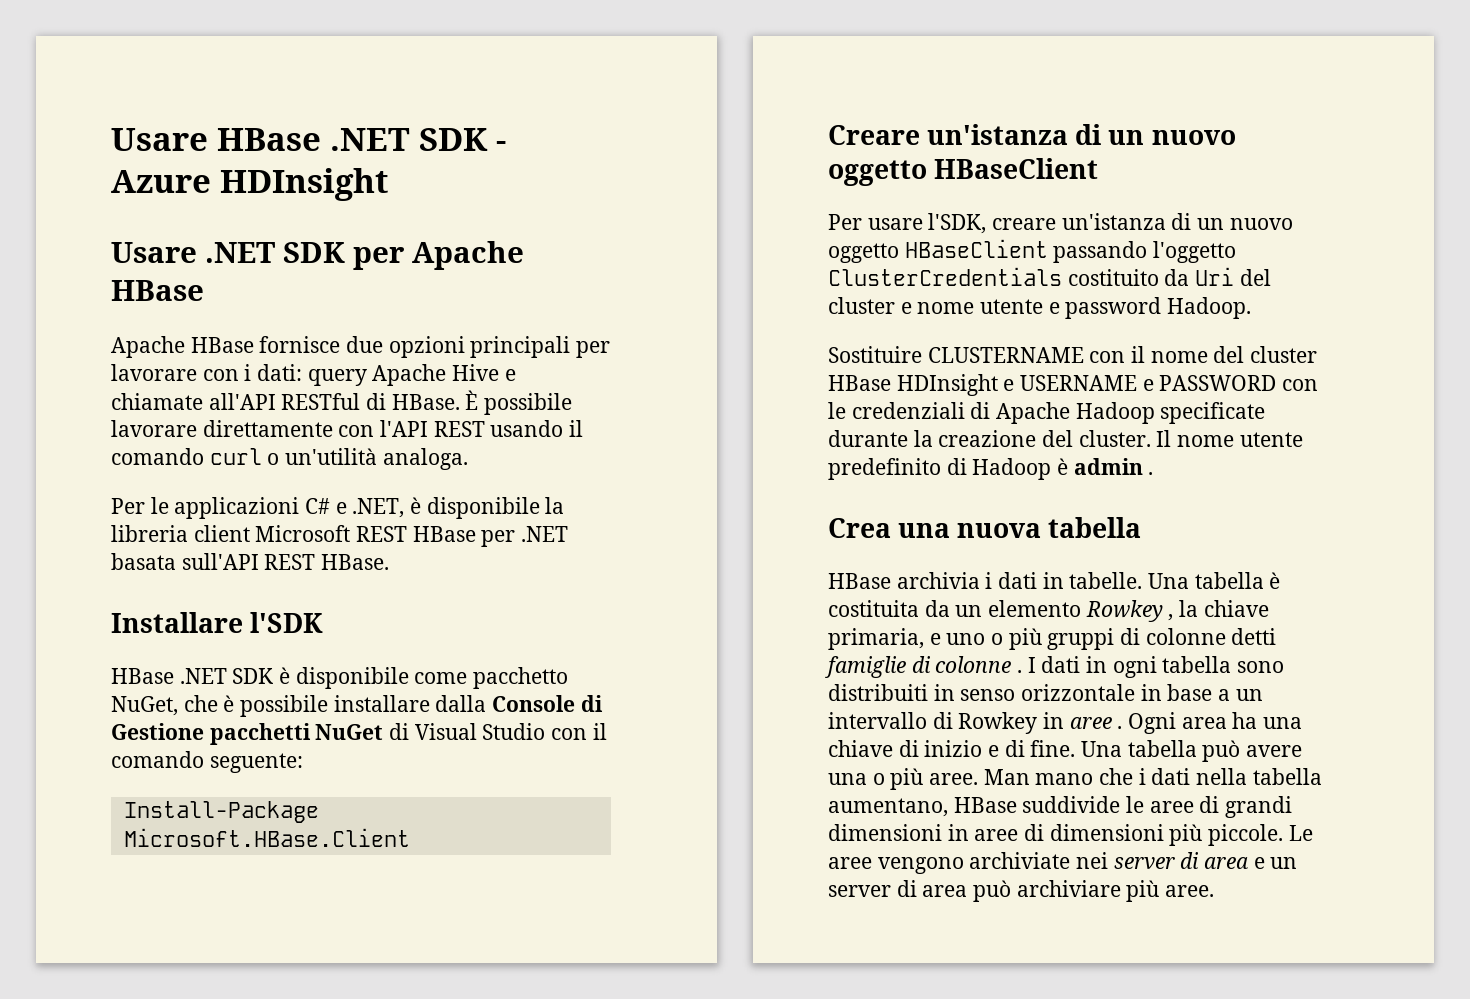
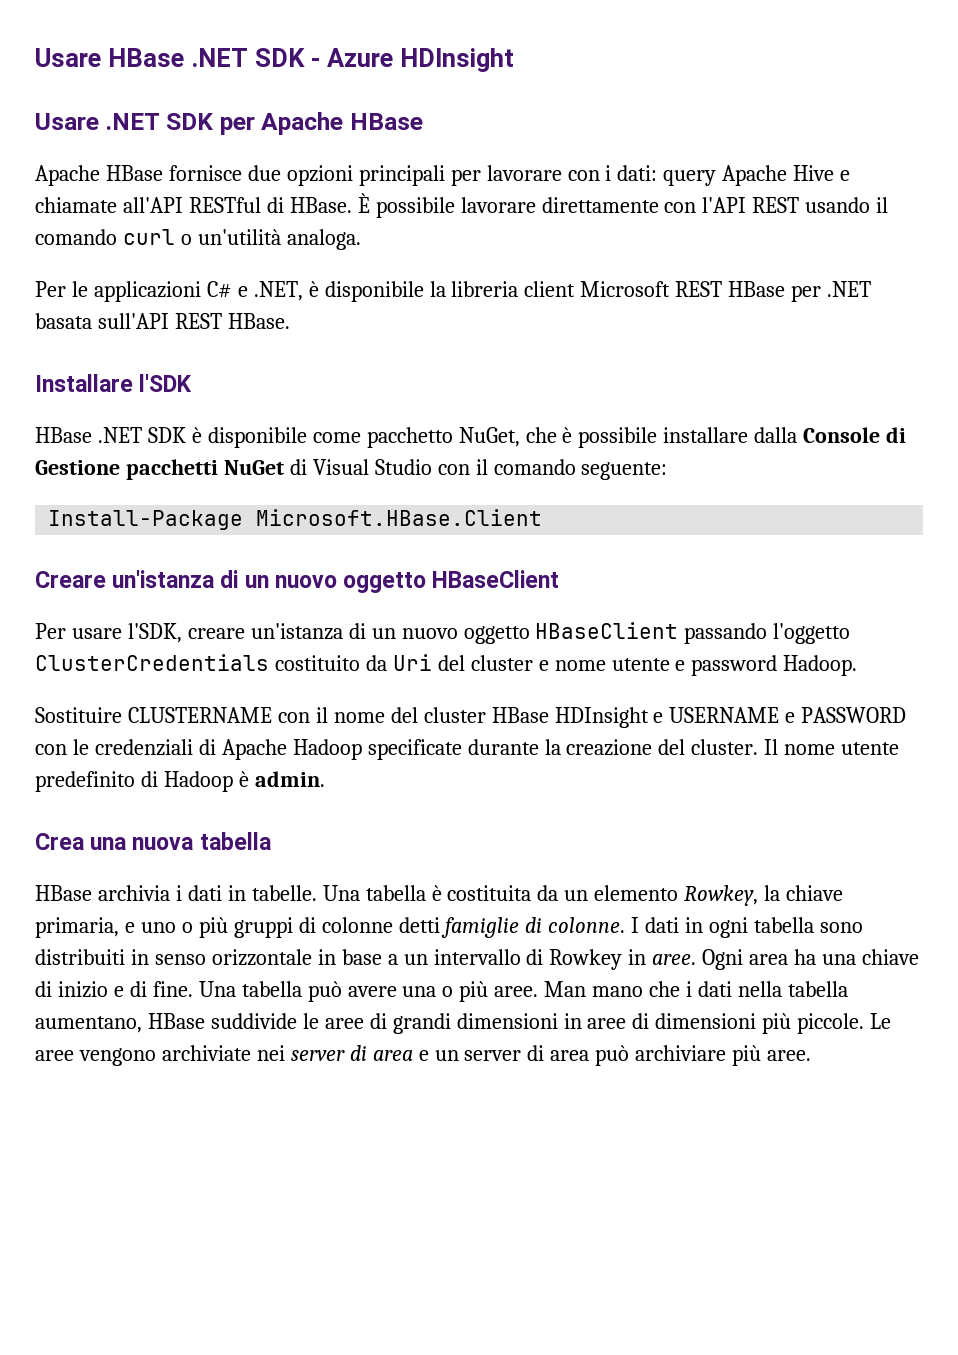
[1073,458,1154,475] admin . -> [254,771,325,787] admin.
[1085,600,1174,622] Rowkey , -> [684,885,759,906] Rowkey,
[935,656,1023,673] colonne . -> [548,917,626,933] colonne.
[1069,717,1123,729] aree . -> [652,954,697,965] aree.

